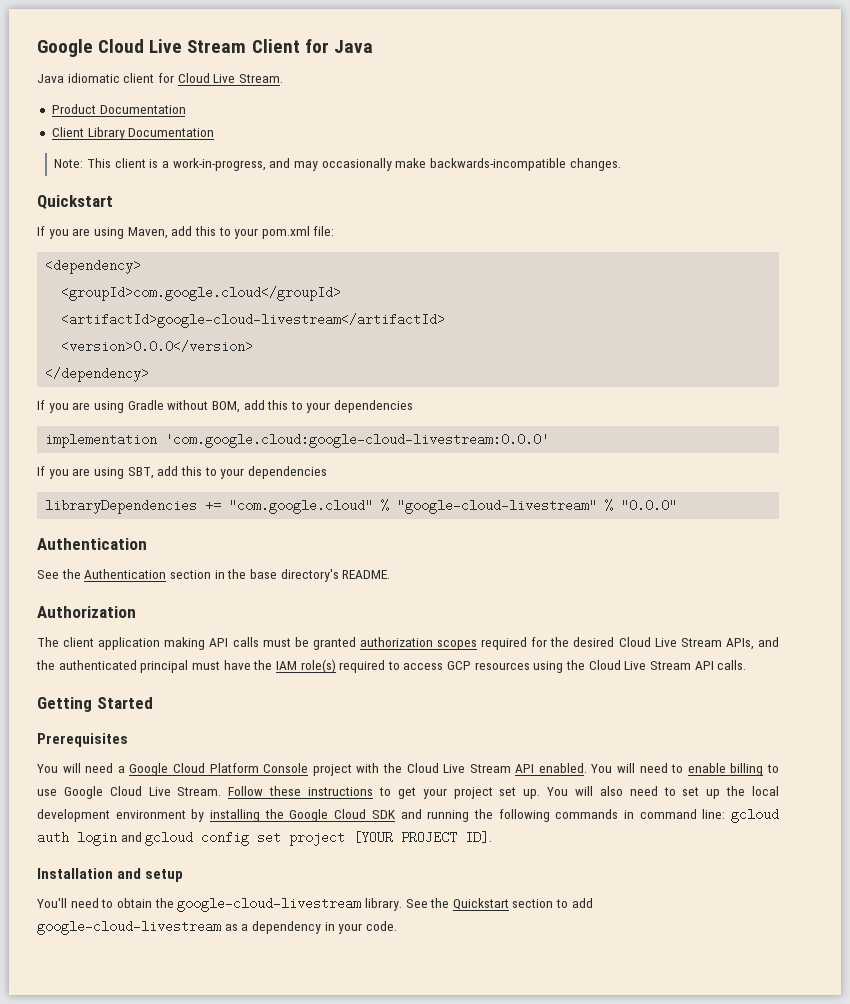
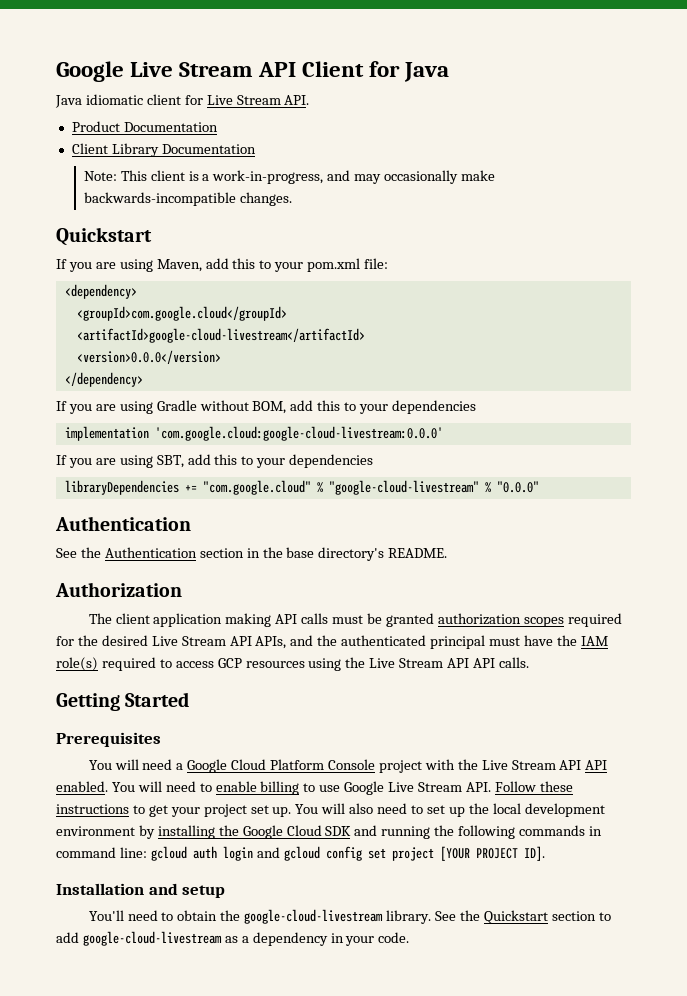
[37,39,247,57] Google Cloud Live Stream -> [56,61,297,82] Google Live Stream API
[177,73,283,83] Cloud Live Stream. -> [206,95,310,105] Live Stream API.
[618,637,722,647] Cloud Live Stream -> [151,636,252,646] Live Stream API
[588,660,714,670] Cloud Live Stream API -> [369,658,496,668] Live Stream API API
[406,763,535,773] Cloud Live Stream API -> [481,760,608,770] Live Stream API API
[109,786,222,796] Cloud Live Stream. -> [388,782,491,792] Live Stream API.

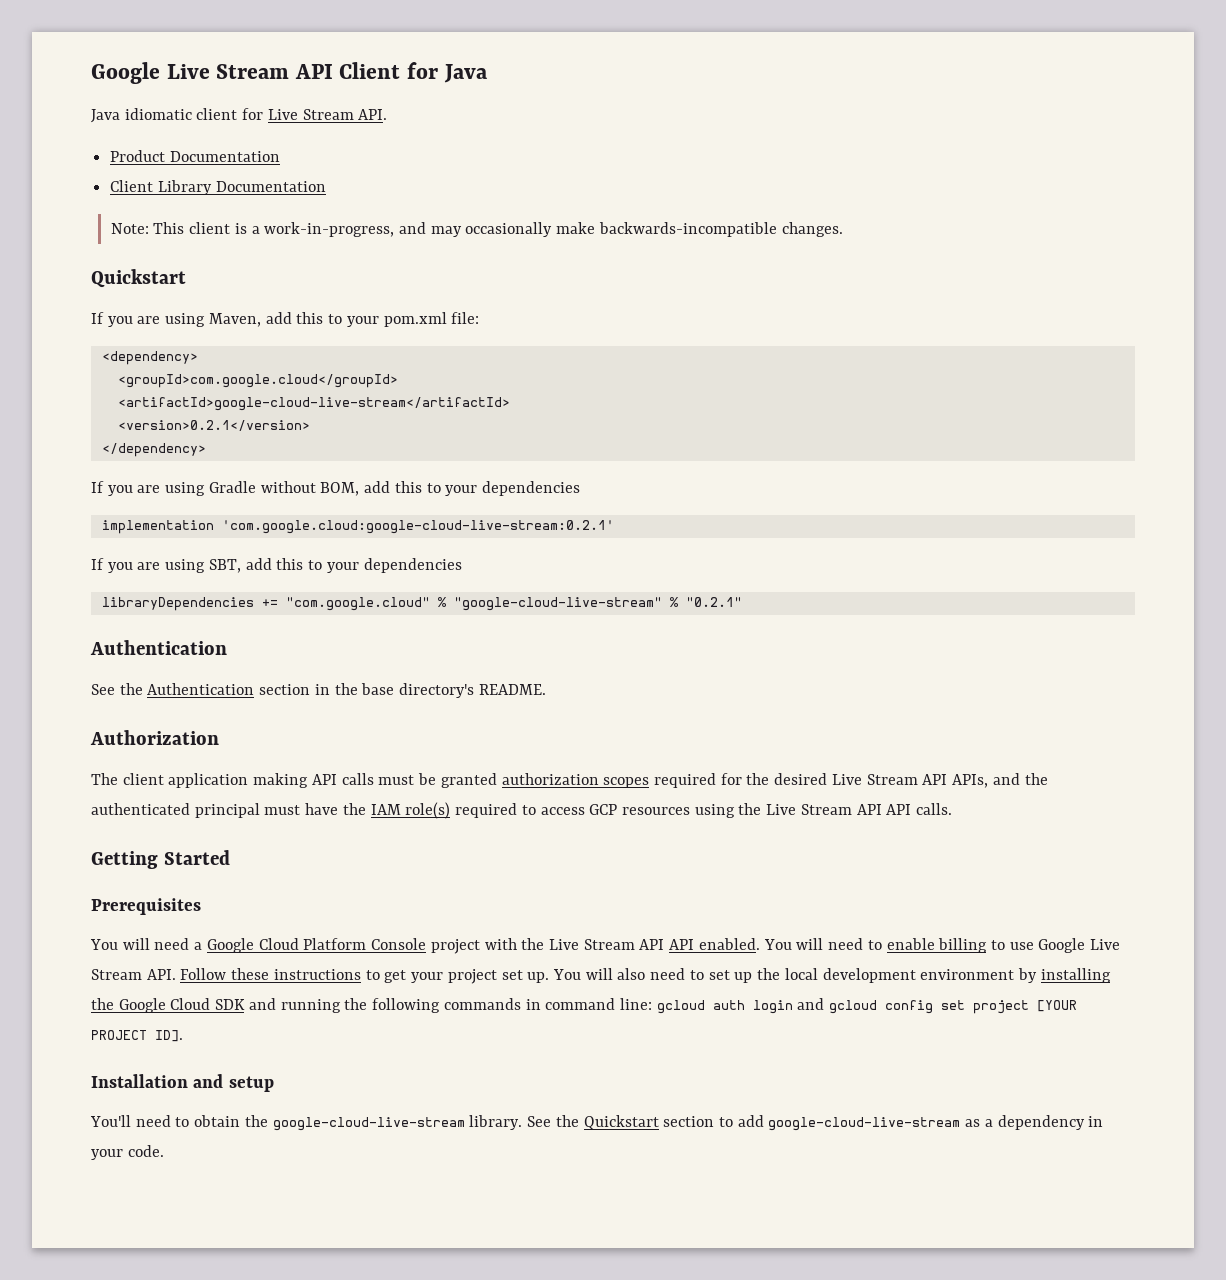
[76,328,365,343] [76,350,221,364] <artifactId>google-cloud-livestream</artifactId> // <version>0.0.0</version> -> [117,397,510,411] [117,420,310,431] <artifactId>google-cloud-live-stream</artifactId> // <version>0.2.1</version>
[154,426,443,441] 'com.google.cloud:google-cloud-livestream:0.0.0' -> [221,520,614,534] 'com.google.cloud:google-cloud-live-stream:0.2.1'
[328,480,539,495] "google-cloud-livestream" % "0.0.0" -> [453,597,742,611] "google-cloud-live-stream" % "0.2.1"
[244,909,384,924] google-cloud-livestream -> [272,1117,465,1131] google-cloud-live-stream
[82,931,222,946] google-cloud-livestream -> [768,1117,961,1131] google-cloud-live-stream

